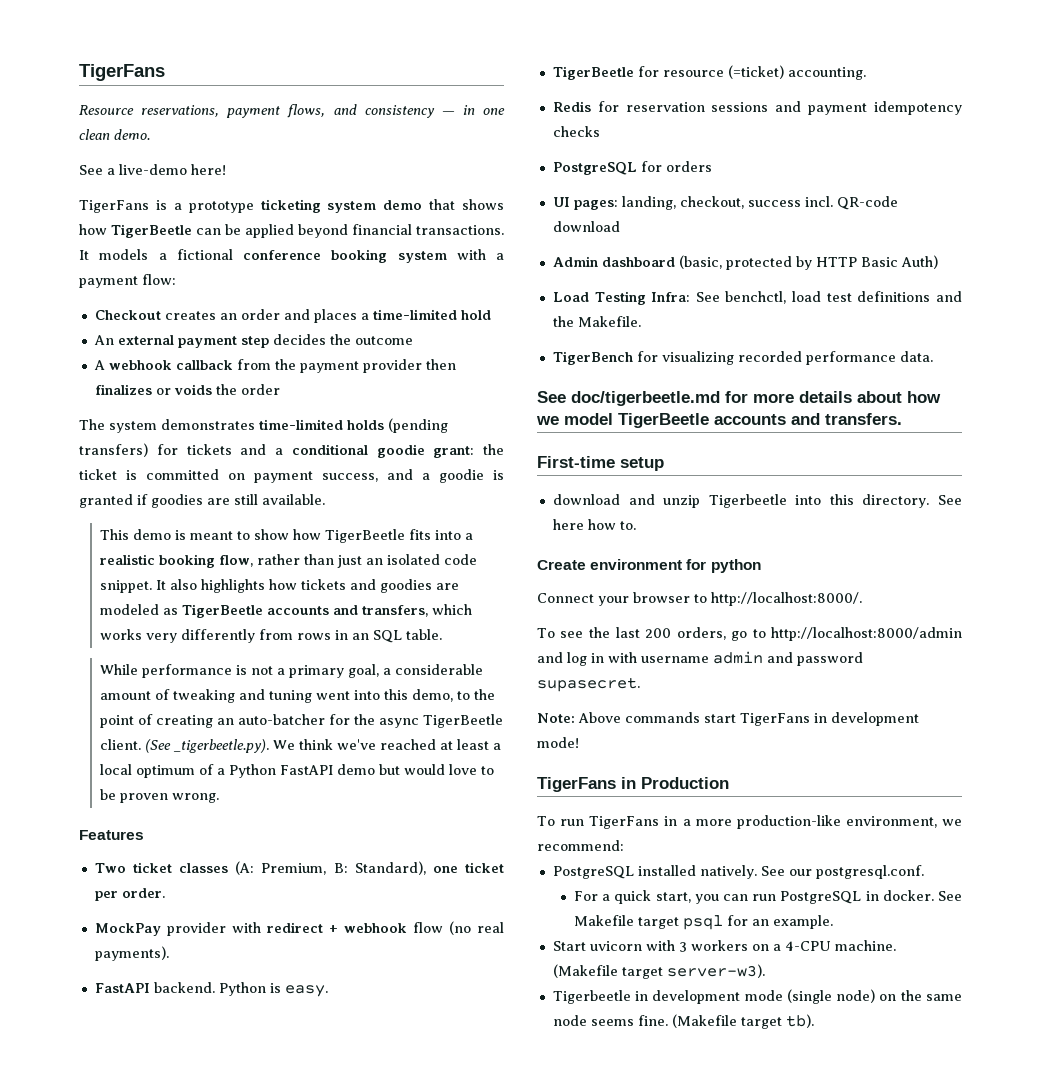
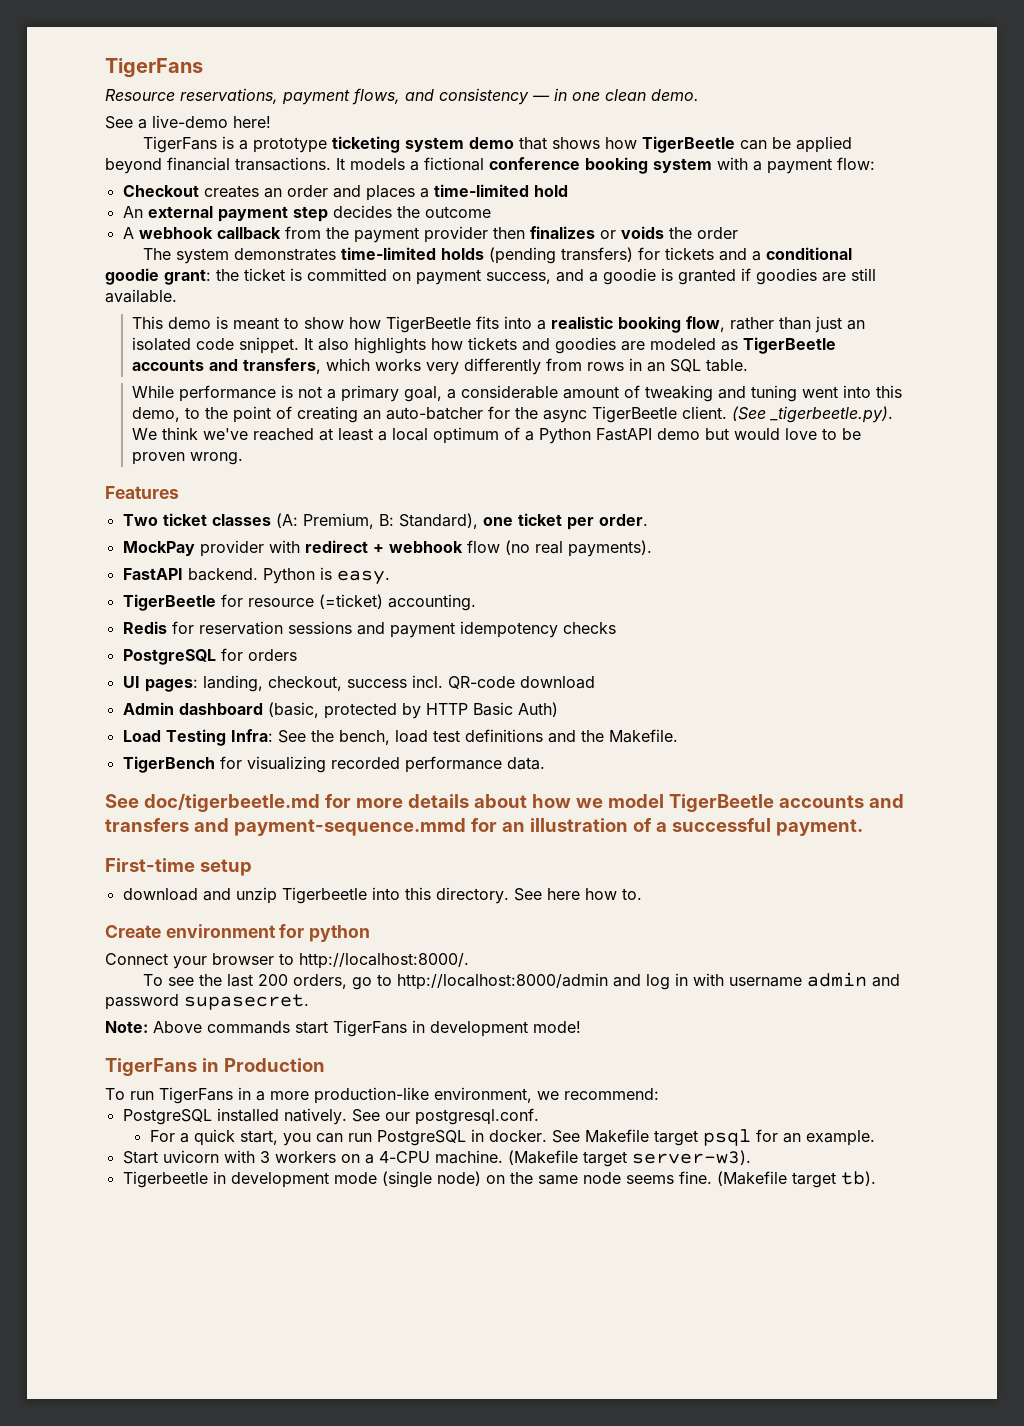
[725,291,787,304] benchctl, -> [310,730,390,745] the bench,
[825,413,902,425] transfers. -> [105,818,863,836] transfers and payment-sequence.mmd for an illustration of a successful payment.

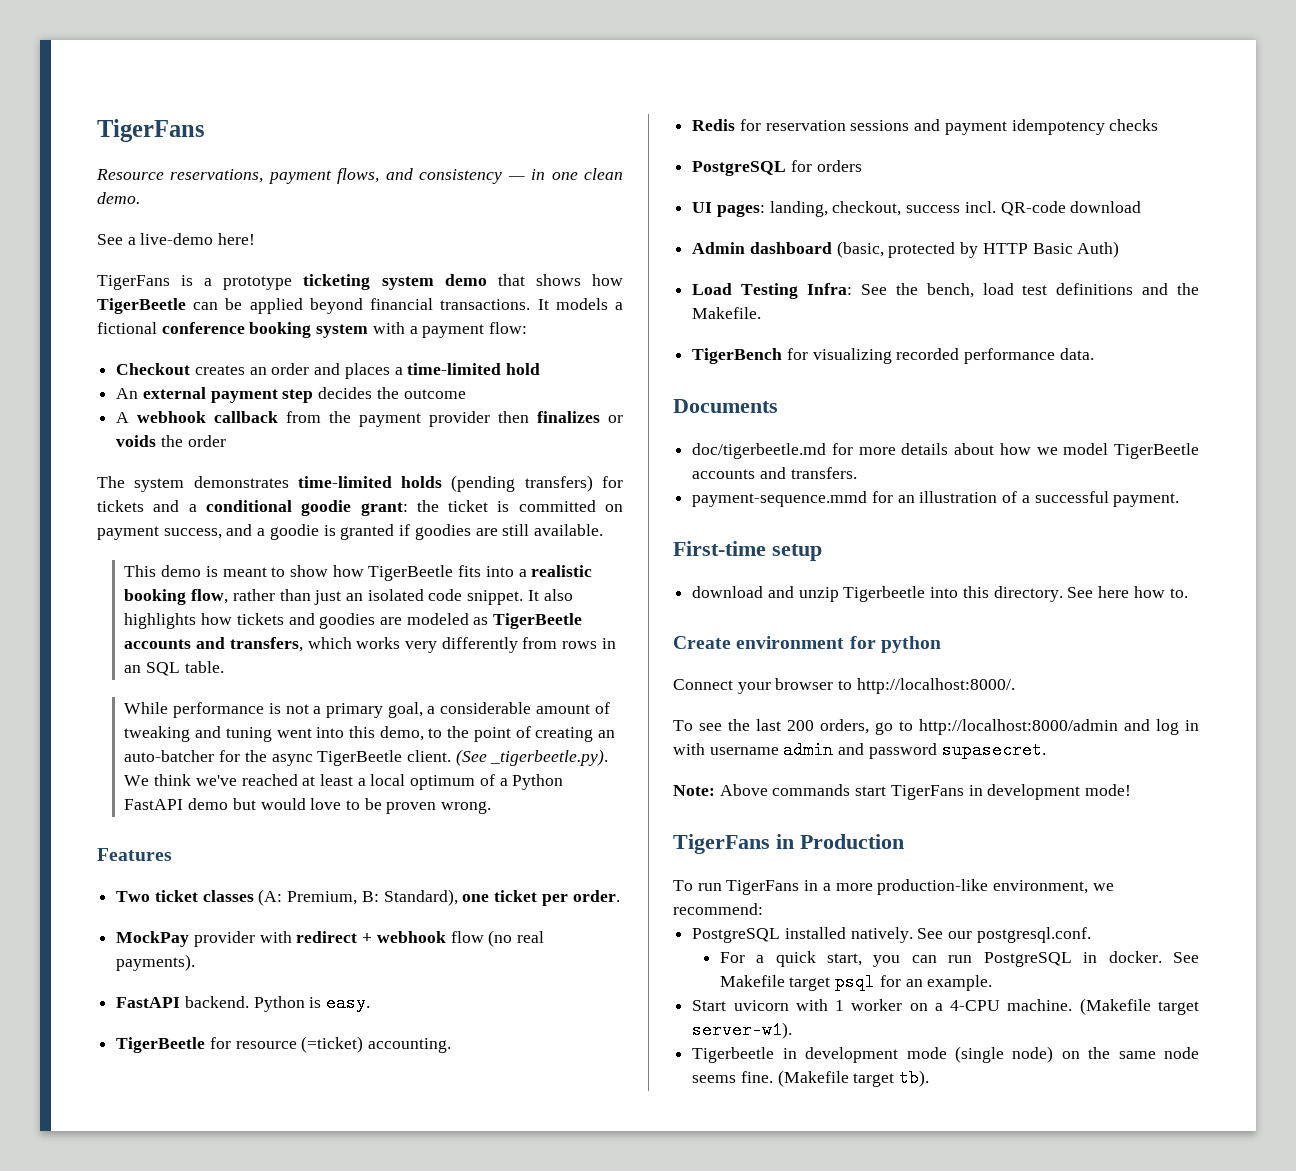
[105,794,139,808] See -> [673,399,778,413] Documents //
[105,818,229,832] transfers and -> [790,467,857,479] transfers. //
[259,1151,336,1163] 3 workers -> [835,999,903,1011] 1 worker
[631,1150,751,1165] server-w3). -> [692,1021,793,1039] server-w1).

